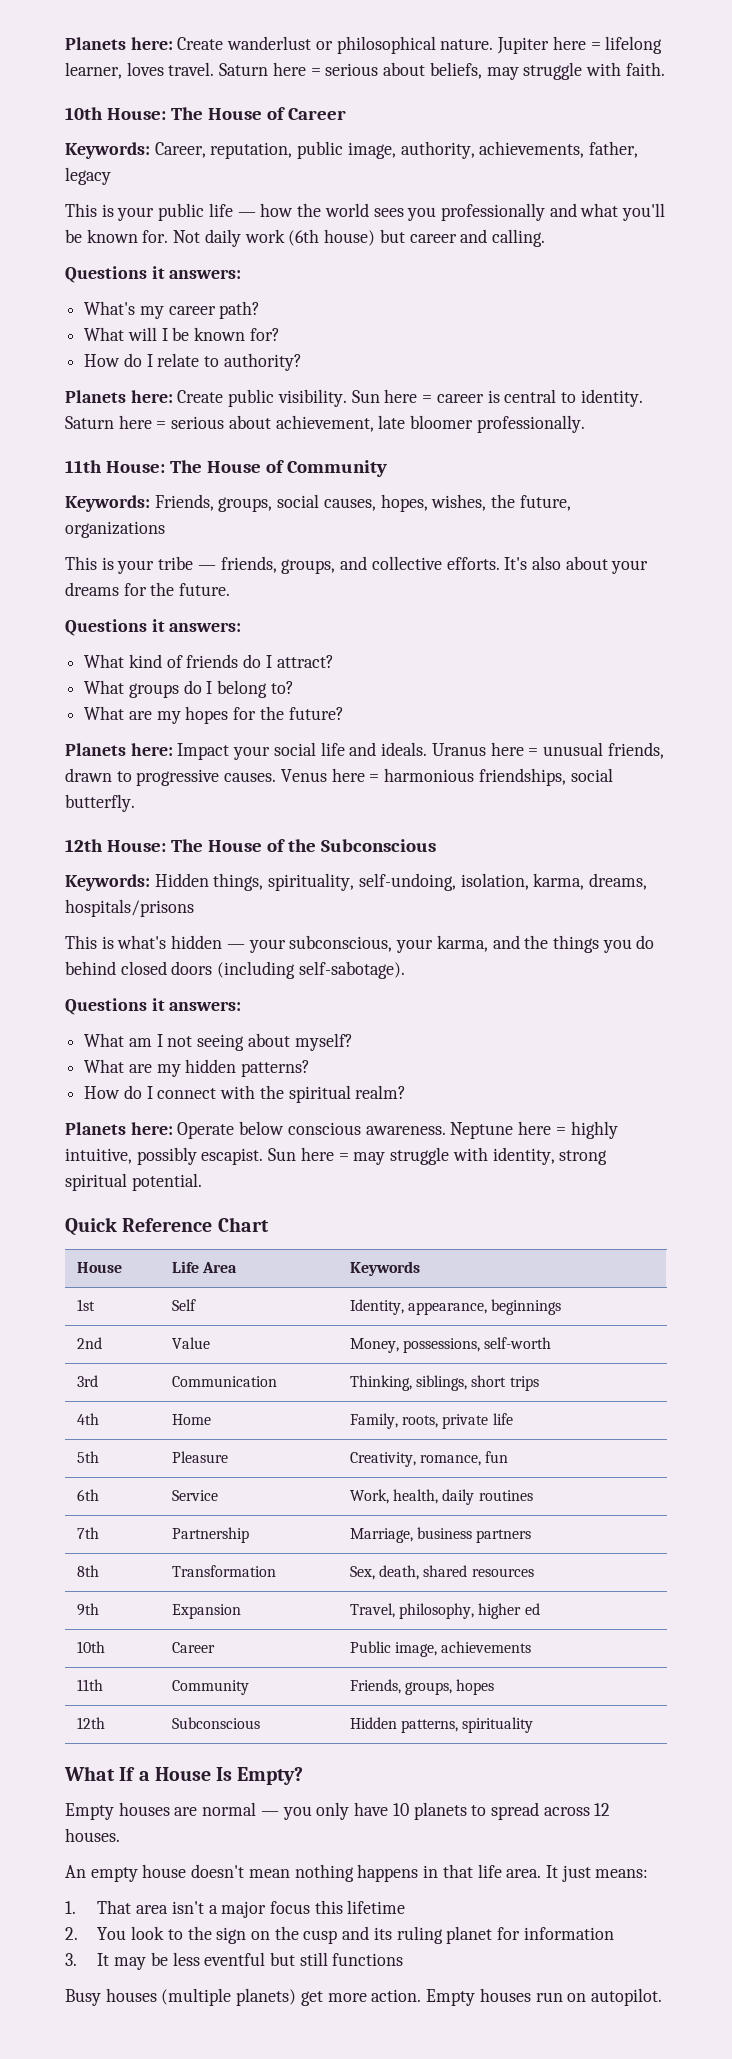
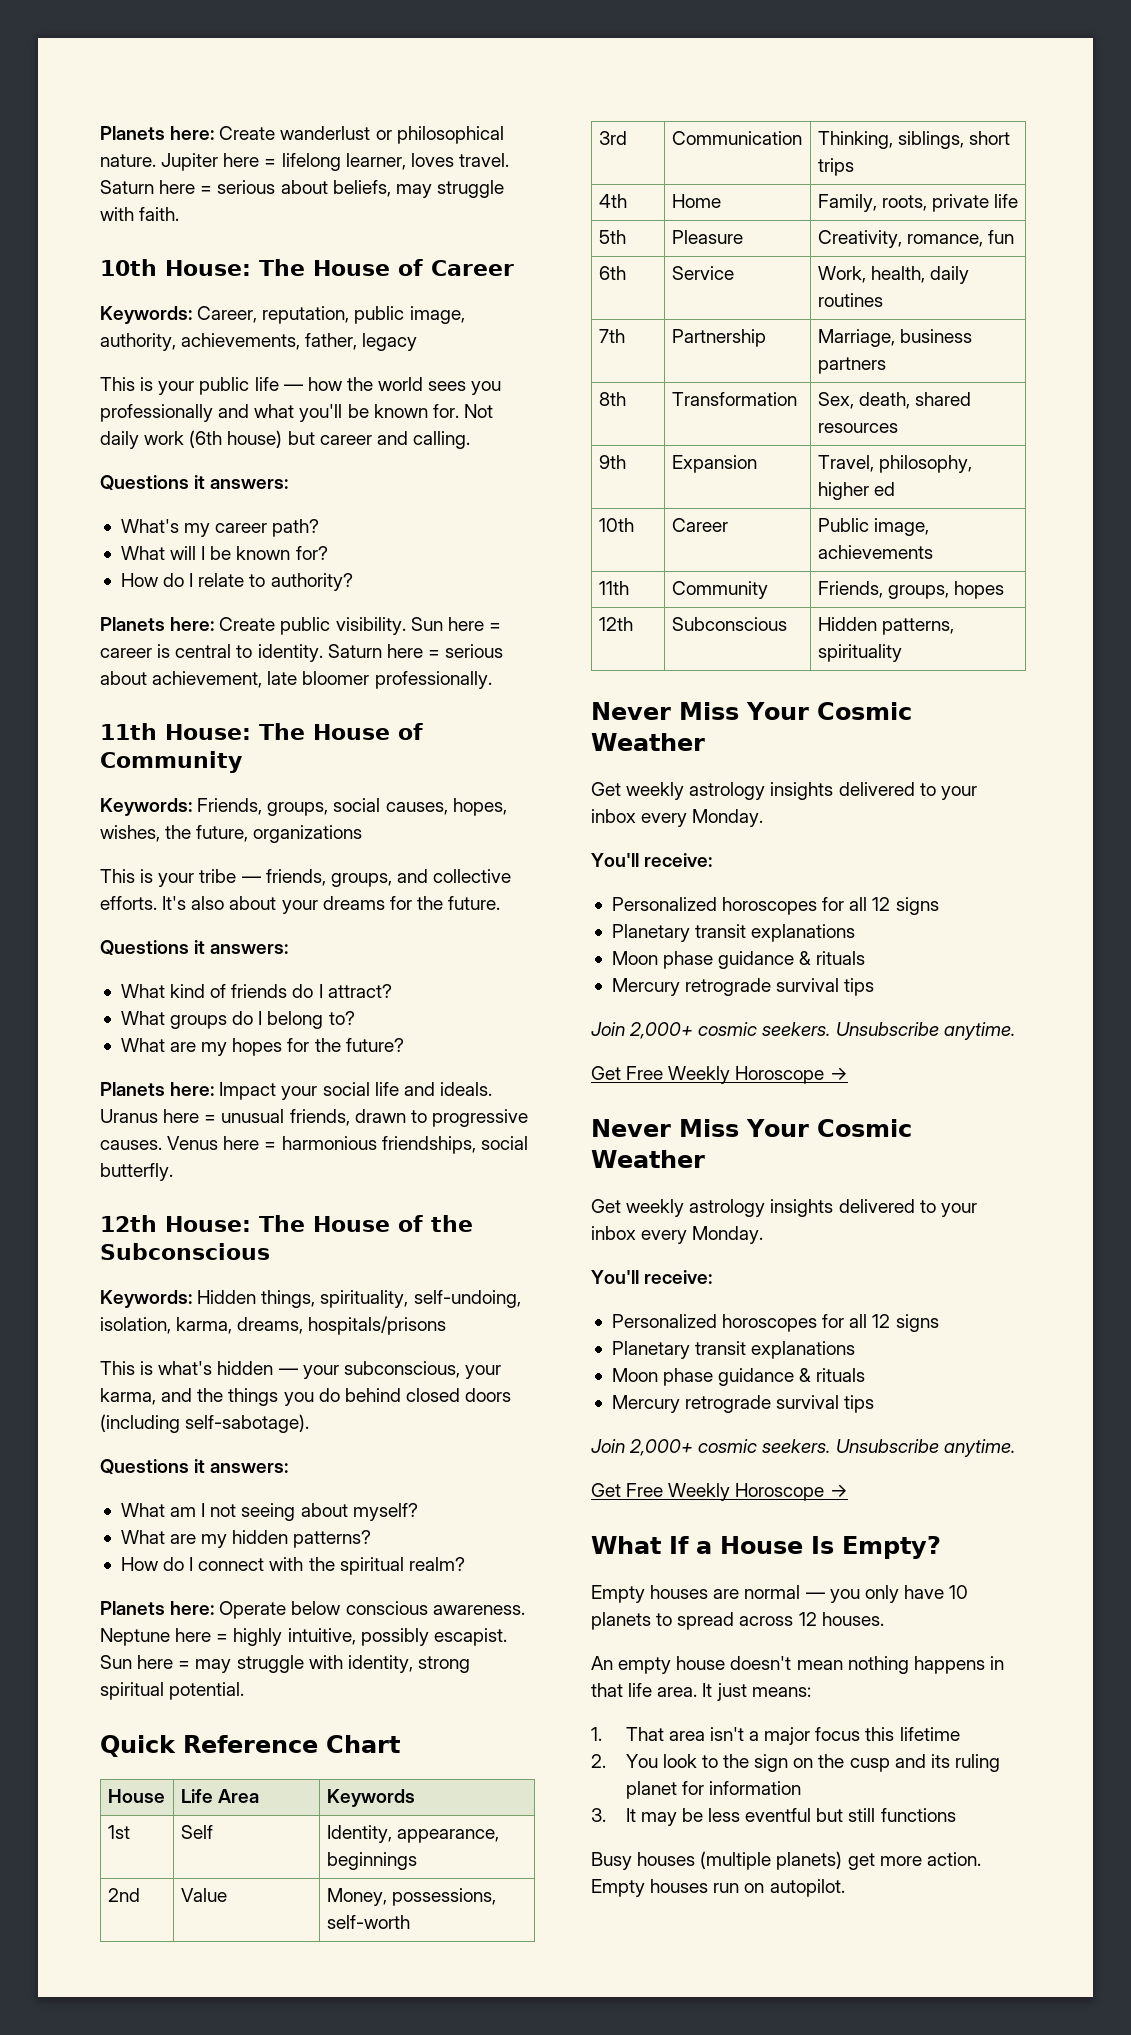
(534, 1725) none -> [591,702,912,720] [591,733,705,751] [591,782,977,800] [591,809,764,827] [591,853,713,867] [611,897,939,915] [611,924,856,942] [611,951,866,969] [611,978,875,996] [591,1022,1015,1040] [591,1066,848,1084] [591,1119,912,1137] [591,1150,705,1168] [591,1199,977,1217] [591,1226,764,1244] [591,1270,713,1284] [611,1314,939,1332] [611,1341,856,1359] [611,1368,866,1386] [611,1395,875,1413] [591,1439,1015,1457] [591,1483,848,1501] // Never Miss Your Cosmic Weather // Get weekly astrology insights delivered to your inbox every Monday. // You'll receive: // Personalized horoscopes for all 12 signs // Planetary transit explanations // Moon phase guidance & rituals // Mercury retrograde survival tips // Join 2,000+ cosmic seekers. Unsubscribe anytime. // Get Free Weekly Horoscope → // Never Miss Your Cosmic Weather // Get weekly astrology insights delivered to your inbox every Monday. // You'll receive: // Personalized horoscopes for all 12 signs // Planetary transit explanations // Moon phase guidance & rituals // Mercury retrograde survival tips // Join 2,000+ cosmic seekers. Unsubscribe anytime. // Get Free Weekly Horoscope →

